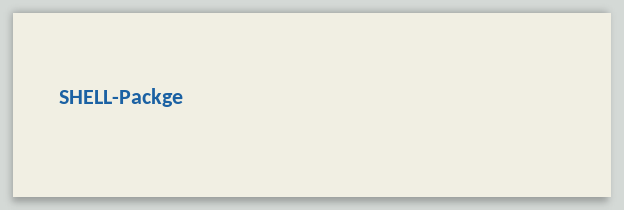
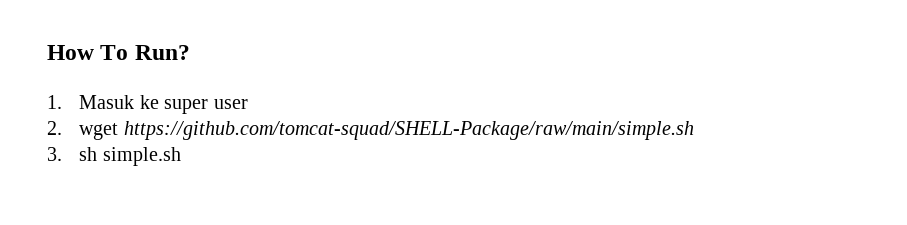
[59,88,183,107] SHELL-Packge -> [47,45,190,60] [47,95,248,114] [47,121,694,140] [47,147,181,166] How To Run? // 1. Masuk ke super user // 2. wget https://github.com/tomcat-squad/SHELL-Package/raw/main/simple.sh // 3. sh simple.sh

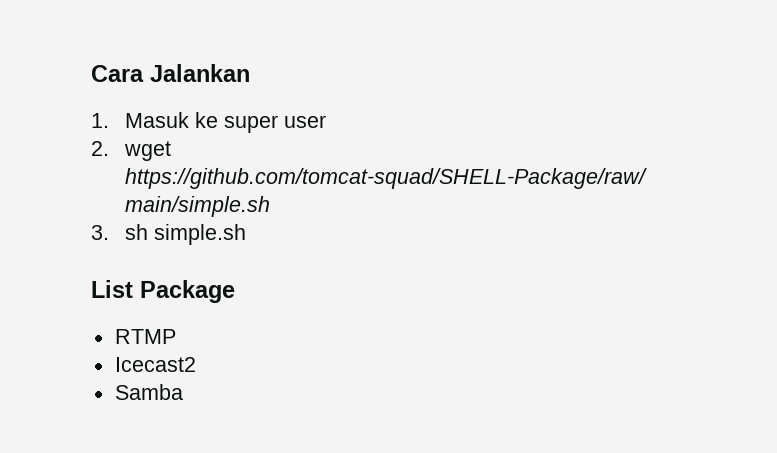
[47,45,190,60] How To Run? -> [91,64,250,82] Cara Jalankan
(181, 156) none -> [91,280,235,303] [114,329,176,344] [114,357,196,372] [114,384,183,400] // List Package // RTMP // Icecast2 // Samba

